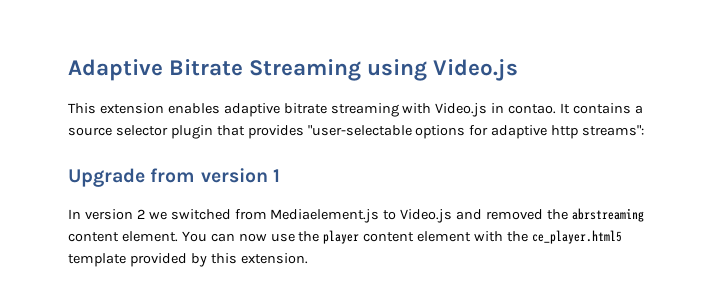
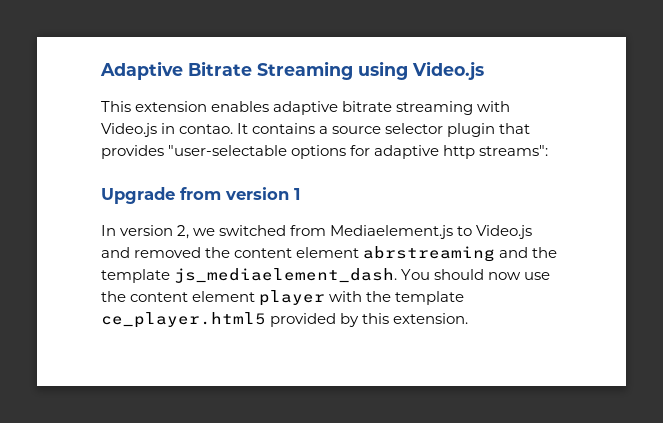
[136,209,145,219] 2 -> [177,225,190,239] 2,
[571,208,644,222] [68,231,235,242] abrstreaming content element. You can -> [234,246,558,262] [101,268,485,283] content element abrstreaming and the template js_mediaelement_dash. You should
[323,230,472,244] player content element -> [130,290,326,306] content element player
[531,230,622,244] [68,253,126,267] ce_player.html5 template -> [395,291,465,305] [101,312,266,328] template ce_player.html5

